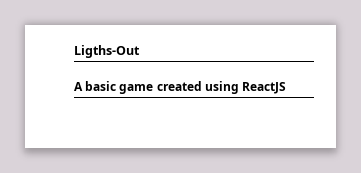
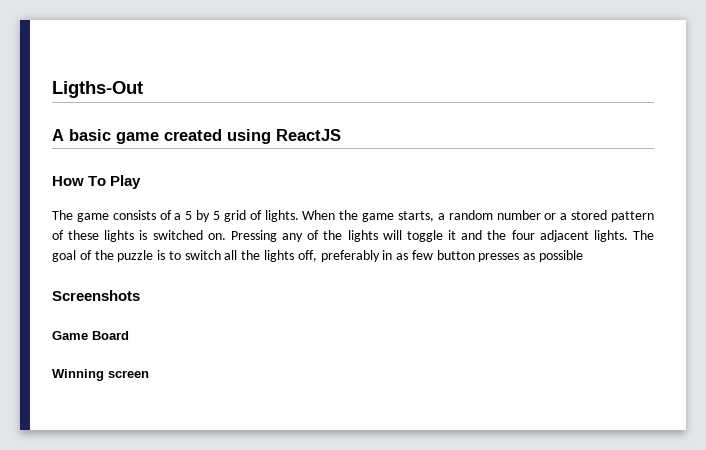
(287, 88) none -> [52,175,142,189] [52,210,654,222] [52,230,654,242] [52,250,584,262] [52,290,140,301] [52,331,129,340] [52,369,149,381] // How To Play // The game consists of a 5 by 5 grid of lights. When the game starts, a random number or a stored pattern of these lights is switched on. Pressing any of the lights will toggle it and the four adjacent lights. The goal of the puzzle is to switch all the lights off, preferably in as few button presses as possible // Screenshots // Game Board // Winning screen

